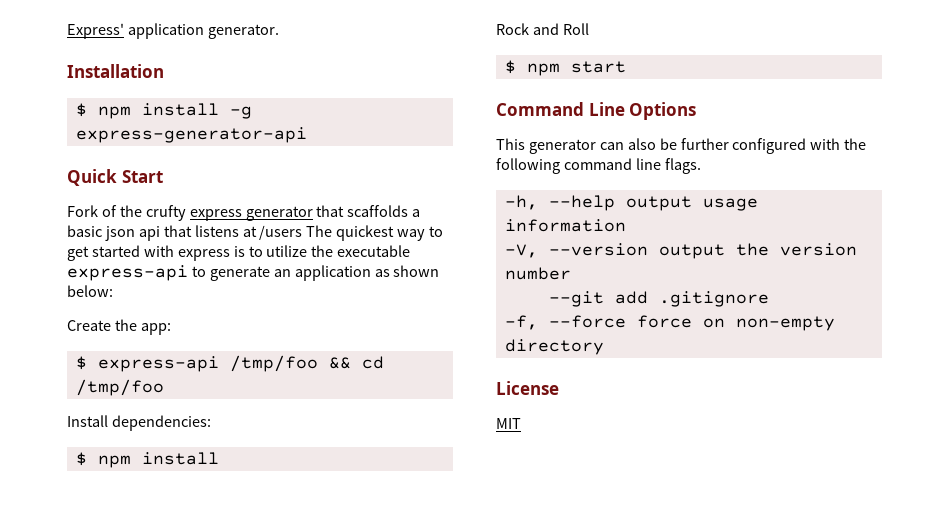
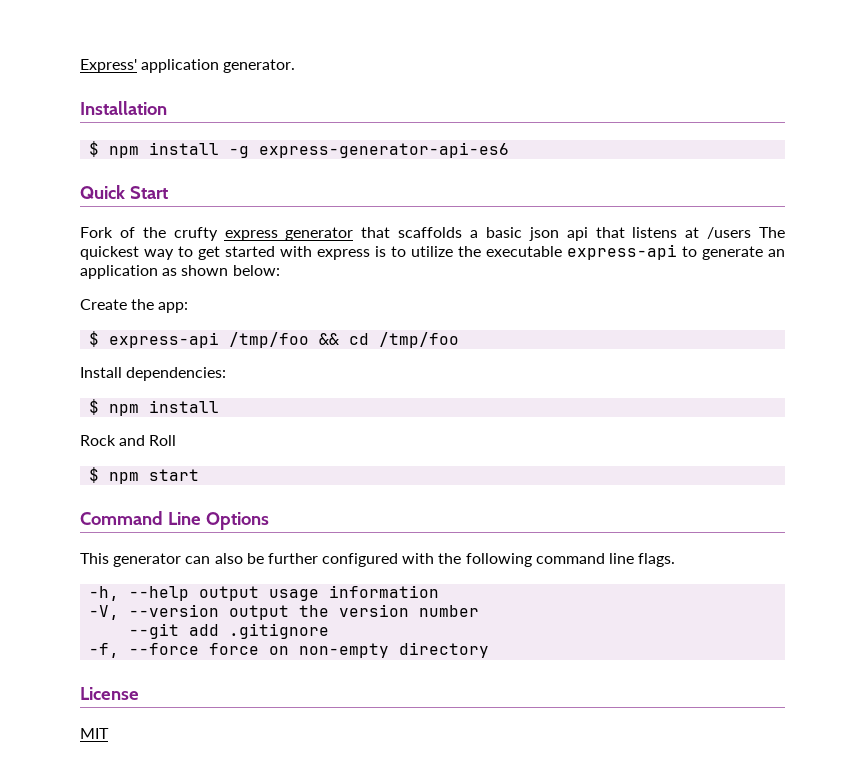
[75,127,307,143] express-generator-api -> [259,142,510,158] express-generator-api-es6

